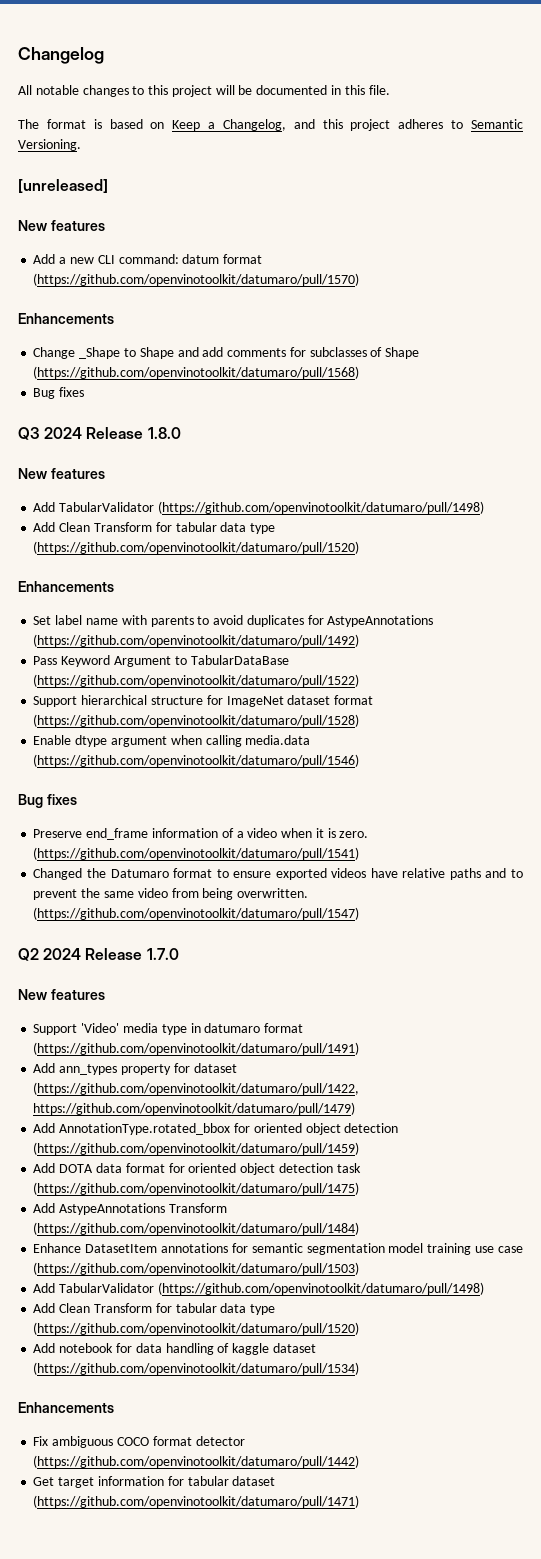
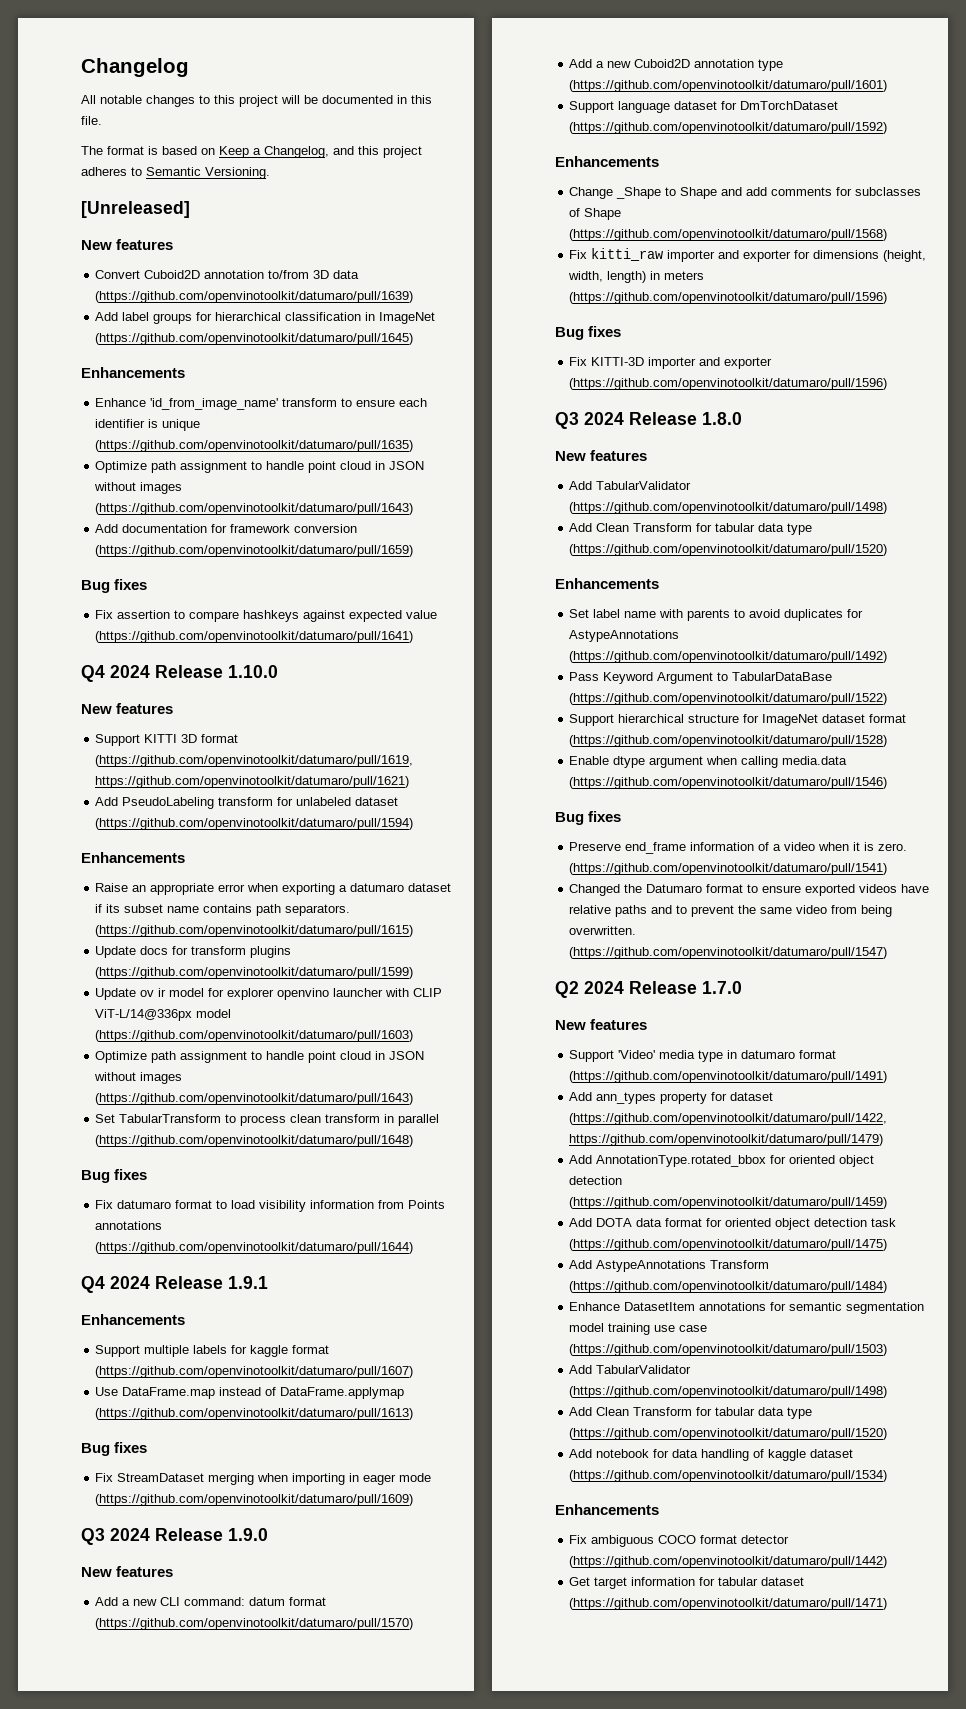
[18,179,108,193] [unreleased] -> [81,201,190,218] [81,239,174,250] [95,270,360,279] [95,291,414,303] [95,312,436,324] [95,333,414,345] [81,367,185,378] [95,398,428,410] [95,419,201,431] [95,440,414,452] [95,461,425,473] [94,482,183,494] [95,503,414,515] [95,524,358,533] [95,545,414,557] [81,579,148,593] [95,610,438,622] [95,631,414,643] [81,665,278,682] [81,703,174,714] [95,734,239,746] [95,755,414,767] [95,776,410,788] [95,797,399,809] [95,818,414,830] [81,852,185,863] [95,883,452,895] [95,904,351,916] [95,925,414,937] [95,946,292,958] [95,967,414,979] [95,988,443,1000] [95,1009,232,1021] [95,1030,414,1042] [95,1051,425,1063] [94,1072,183,1084] [95,1093,414,1105] [95,1114,440,1126] [95,1135,414,1147] [81,1169,148,1183] [95,1200,446,1212] [95,1221,163,1230] [95,1242,414,1254] [81,1276,268,1293] [81,1314,185,1325] [95,1345,330,1357] [95,1366,414,1378] [95,1387,405,1399] [95,1408,414,1420] [81,1442,148,1456] [95,1473,432,1485] [95,1494,414,1506] [81,1528,268,1545] [Unreleased] // New features // Convert Cuboid2D annotation to/from 3D data (https://github.com/openvinotoolkit/datumaro/pull/1639) // Add label groups for hierarchical classification in ImageNet (https://github.com/openvinotoolkit/datumaro/pull/1645) // Enhancements // Enhance 'id_from_image_name' transform to ensure each identifier is unique (https://github.com/openvinotoolkit/datumaro/pull/1635) // Optimize path assignment to handle point cloud in JSON without images (https://github.com/openvinotoolkit/datumaro/pull/1643) // Add documentation for framework conversion (https://github.com/openvinotoolkit/datumaro/pull/1659) // Bug fixes // Fix assertion to compare hashkeys against expected value (https://github.com/openvinotoolkit/datumaro/pull/1641) // Q4 2024 Release 1.10.0 // New features // Support KITTI 3D format (https://github.com/openvinotoolkit/datumaro/pull/1619, https://github.com/openvinotoolkit/datumaro/pull/1621) // Add PseudoLabeling transform for unlabeled dataset (https://github.com/openvinotoolkit/datumaro/pull/1594) // Enhancements // Raise an appropriate error when exporting a datumaro dataset if its subset name contains path separators. (https://github.com/openvinotoolkit/datumaro/pull/1615) // Update docs for transform plugins (https://github.com/openvinotoolkit/datumaro/pull/1599) // Update ov ir model for explorer openvino launcher with CLIP ViT-L/14@336px model (https://github.com/openvinotoolkit/datumaro/pull/1603) // Optimize path assignment to handle point cloud in JSON without images (https://github.com/openvinotoolkit/datumaro/pull/1643) // Set TabularTransform to process clean transform in parallel (https://github.com/openvinotoolkit/datumaro/pull/1648) // Bug fixes // Fix datumaro format to load visibility information from Points annotations (https://github.com/openvinotoolkit/datumaro/pull/1644) // Q4 2024 Release 1.9.1 // Enhancements // Support multiple labels for kaggle format (https://github.com/openvinotoolkit/datumaro/pull/1607) // Use DataFrame.map instead of DataFrame.applymap (https://github.com/openvinotoolkit/datumaro/pull/1613) // Bug fixes // Fix StreamDataset merging when importing in eager mode (https://github.com/openvinotoolkit/datumaro/pull/1609) // Q3 2024 Release 1.9.0
(360, 279) none -> [569,59,784,71] [569,80,888,92] [569,101,839,113] [569,122,888,134] // Add a new Cuboid2D annotation type (https://github.com/openvinotoolkit/datumaro/pull/1601) // Support language dataset for DmTorchDataset (https://github.com/openvinotoolkit/datumaro/pull/1592)
[33,387,85,399] Bug fixes -> [569,248,927,262] [568,271,705,283] [569,292,888,304] [555,326,622,340] [569,357,773,369] [569,378,888,390] Fix kitti_raw importer and exporter for dimensions (height, width, length) in meters (https://github.com/openvinotoolkit/datumaro/pull/1596) // Bug fixes // Fix KITTI-3D importer and exporter (https://github.com/openvinotoolkit/datumaro/pull/1596)

